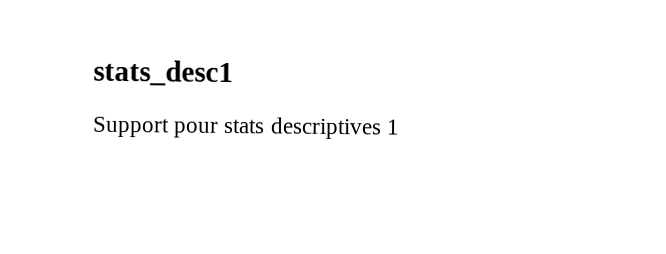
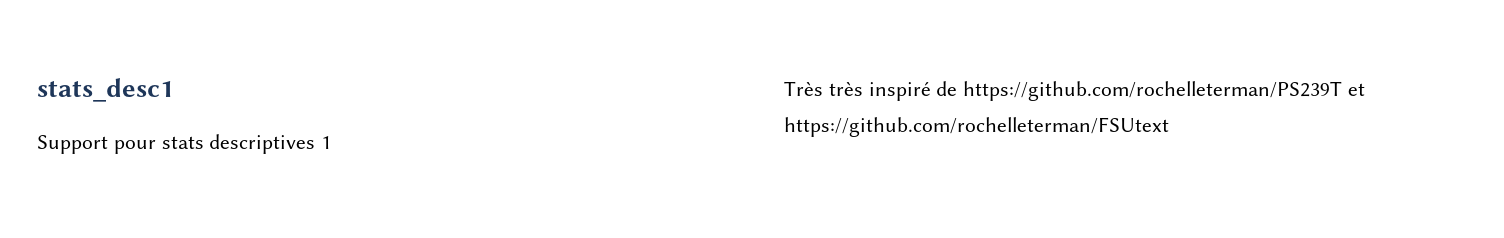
(400, 127) none -> [784,81,1366,101] [784,117,1169,137] // Très très inspiré de https://github.com/rochelleterman/PS239T et https://github.com/rochelleterman/FSUtext

